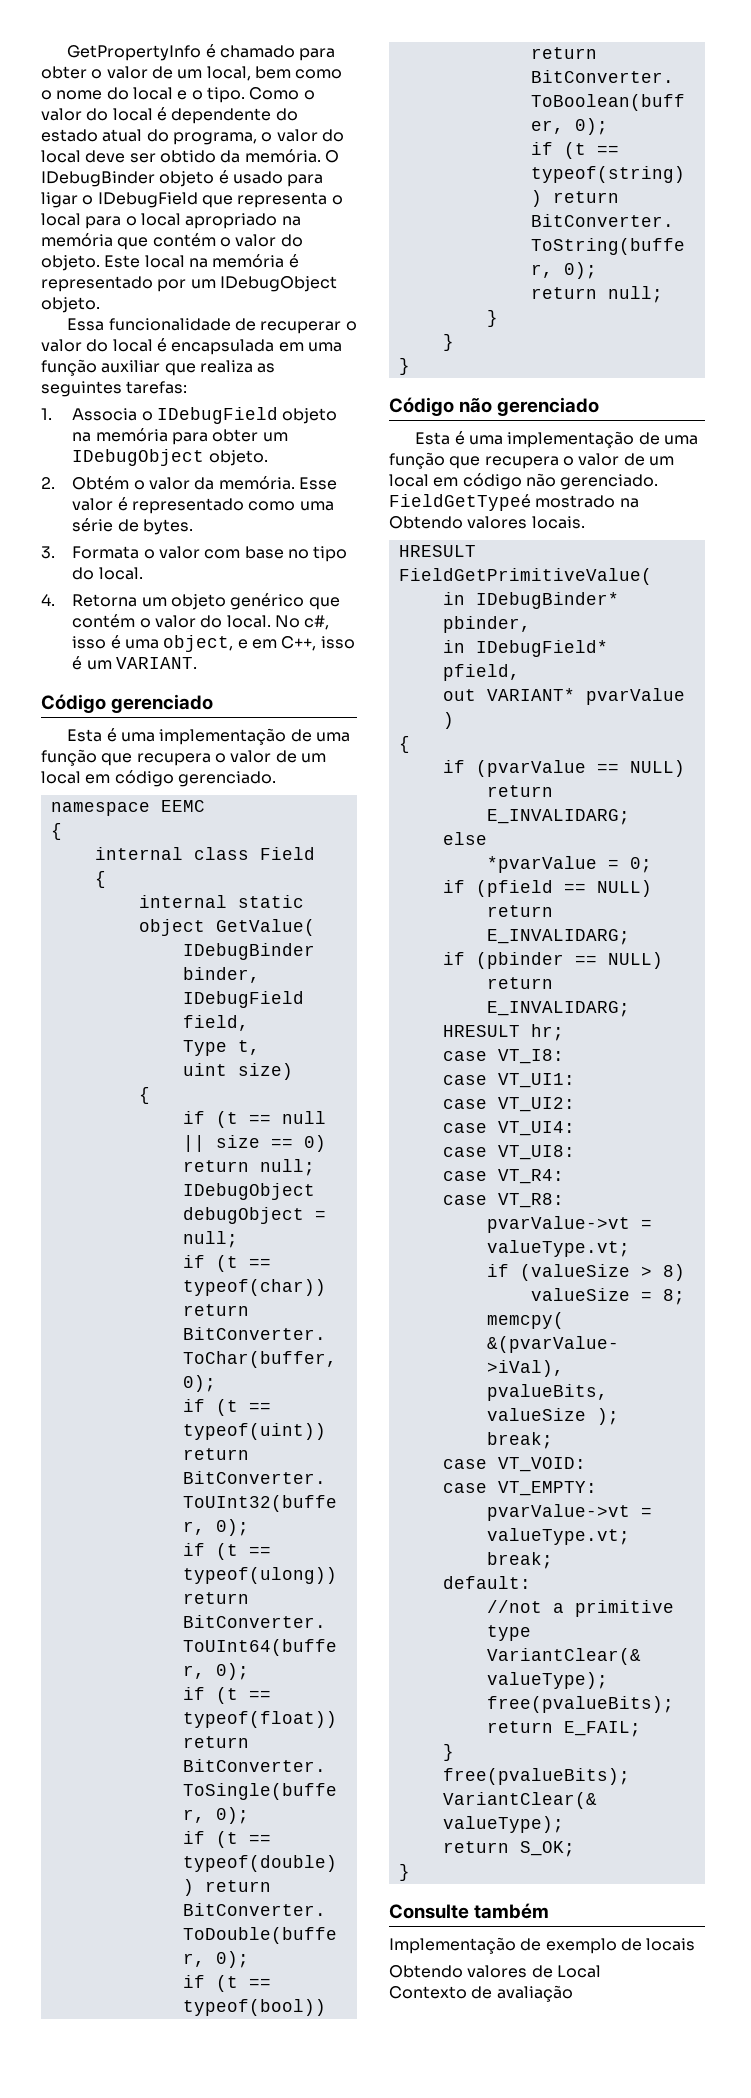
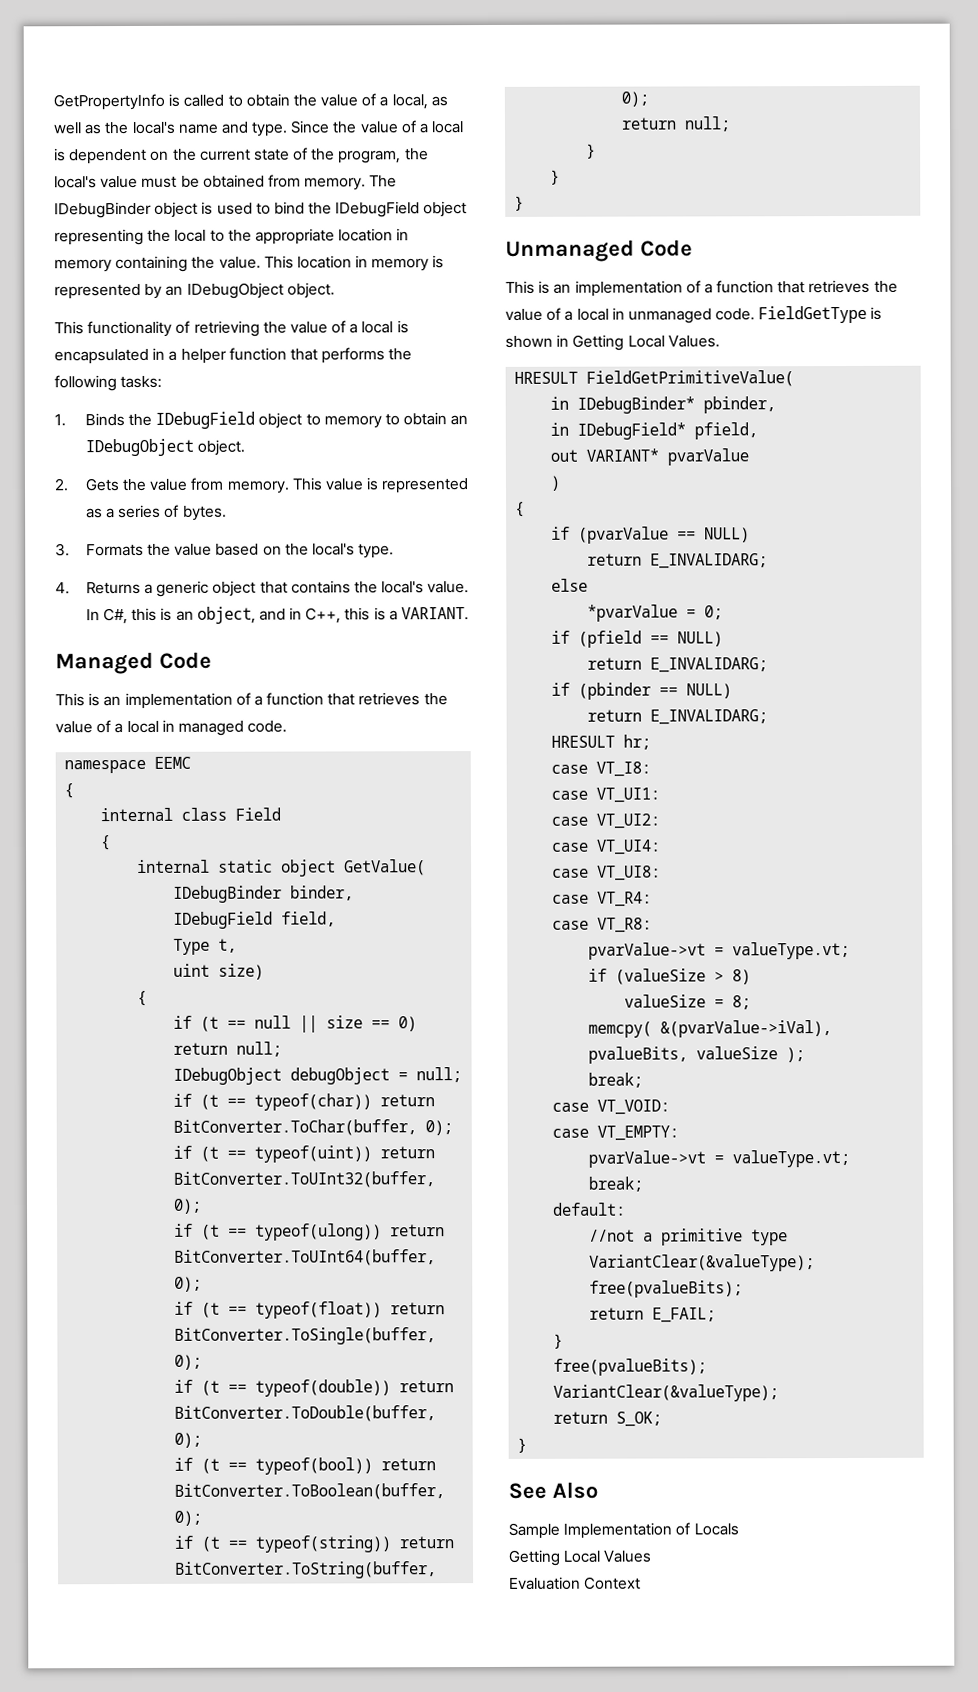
[205,44,336,61] [41,66,343,81] [41,87,315,103] [41,107,298,124] [41,129,344,145] [41,149,339,163] [41,170,324,187] [41,192,343,208] [41,213,301,229] [41,233,303,250] [41,254,299,271] [41,276,337,292] [41,297,100,313] [67,318,357,334] [41,338,342,355] [41,359,276,376] [41,381,188,397] [41,407,338,424] [72,428,288,445] [72,449,268,466] [41,476,338,490] [72,497,334,514] [72,518,194,535] [41,546,348,562] [72,567,143,580] [41,593,340,610] [72,614,330,630] [72,635,355,652] [72,656,198,670] [41,694,214,713] [67,728,351,745] [41,749,326,766] [41,770,276,787] é chamado para obter o valor de um local, bem como o nome do local e o tipo. Como o valor do local é dependente do estado atual do programa, o valor do local deve ser obtido da memória. O IDebugBinder objeto é usado para ligar o IDebugField que representa o local para o local apropriado na memória que contém o valor do objeto. Este local na memória é representado por um IDebugObject objeto. // Essa funcionalidade de recuperar o valor do local é encapsulada em uma função auxiliar que realiza as seguintes tarefas: // 1. Associa o IDebugField objeto na memória para obter um IDebugObject objeto. // 2. Obtém o valor da memória. Esse valor é representado como uma série de bytes. // 3. Formata o valor com base no tipo do local. // 4. Retorna um objeto genérico que contém o valor do local. No c#, isso é uma object, e em C++, isso é um VARIANT. // Código gerenciado // Esta é uma implementação de uma função que recupera o valor de um local em código gerenciado. -> [168,93,448,110] [53,120,465,137] [54,147,429,165] [54,174,398,191] [54,201,468,219] [54,228,410,246] [54,255,445,273] [54,282,335,300] [54,320,409,338] [54,347,413,365] [54,375,163,392] [54,411,469,429] [84,438,245,457] [54,477,470,494] [85,504,227,521] [55,543,395,559] [55,580,470,597] [85,606,470,625] [55,651,212,675] [55,692,448,710] [55,719,288,736] is called to obtain the value of a local, as well as the local's name and type. Since the value of a local is dependent on the current state of the program, the local's value must be obtained from memory. The IDebugBinder object is used to bind the IDebugField object representing the local to the appropriate location in memory containing the value. This location in memory is represented by an IDebugObject object. // This functionality of retrieving the value of a local is encapsulated in a helper function that performs the following tasks: // 1. Binds the IDebugField object to memory to obtain an IDebugObject object. // 2. Gets the value from memory. This value is represented as a series of bytes. // 3. Formats the value based on the local's type. // 4. Returns a generic object that contains the local's value. In C#, this is an object, and in C++, this is a VARIANT. // Managed Code // This is an implementation of a function that retrieves the value of a local in managed code.
[389,397,600,416] [415,431,699,448] [389,452,674,469] [389,473,659,490] [389,494,639,511] [389,516,585,529] Código não gerenciado // Esta é uma implementação de uma função que recupera o valor de um local em código não gerenciado. FieldGetTypeé mostrado na Obtendo valores locais. -> [505,239,693,262] [505,279,898,297] [505,305,883,324] [505,334,720,351] Unmanaged Code // This is an implementation of a function that retrieves the value of a local in unmanaged code. FieldGetType is shown in Getting Local Values.
[389,1903,550,1919] [389,1937,696,1954] [389,1965,601,1978] [389,1985,573,2002] Consulte também // Implementação de exemplo de locais // Obtendo valores de Local // Contexto de avaliação -> [508,1481,598,1499] [508,1522,739,1539] [508,1549,653,1566] [509,1576,642,1590] See Also // Sample Implementation of Locals // Getting Local Values // Evaluation Context

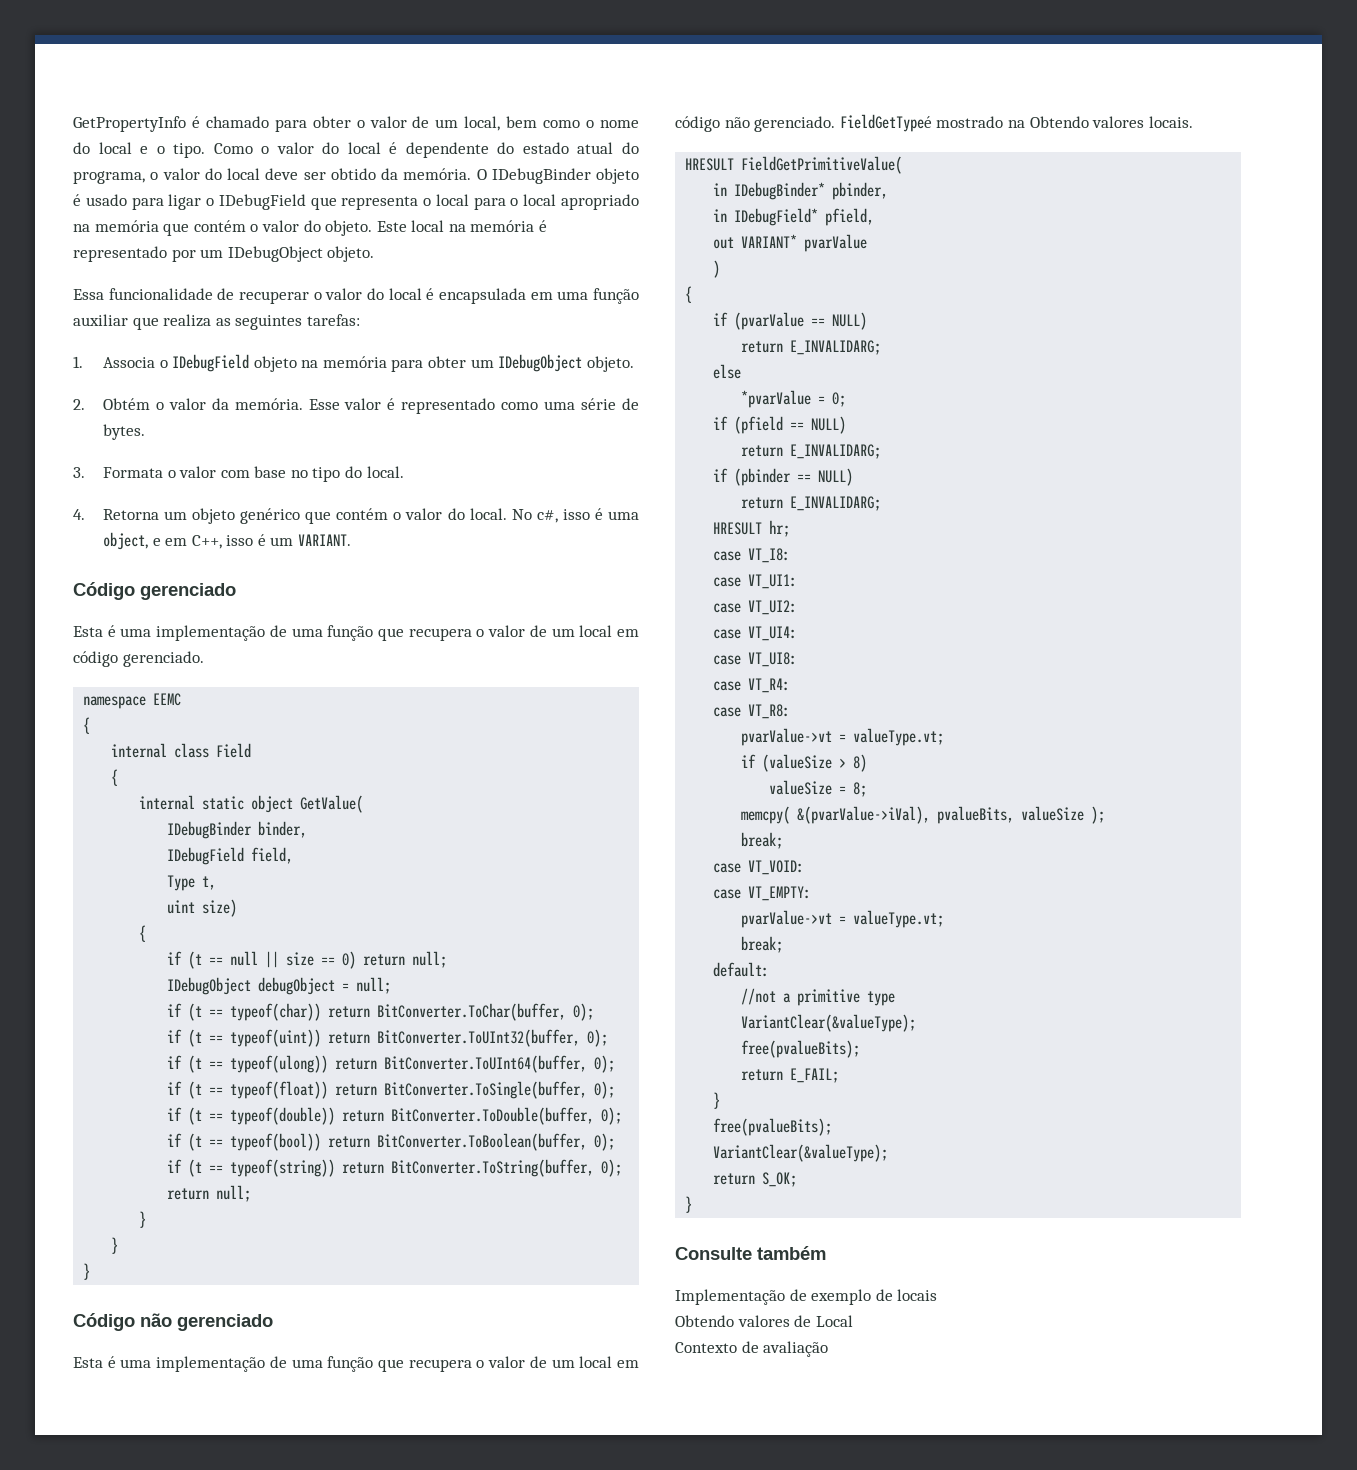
[168,93,448,110] [53,120,465,137] [54,147,429,165] [54,174,398,191] [54,201,468,219] [54,228,410,246] [54,255,445,273] [54,282,335,300] [54,320,409,338] [54,347,413,365] [54,375,163,392] [54,411,469,429] [84,438,245,457] [54,477,470,494] [85,504,227,521] [55,543,395,559] [55,580,470,597] [85,606,470,625] [55,651,212,675] [55,692,448,710] [55,719,288,736] is called to obtain the value of a local, as well as the local's name and type. Since the value of a local is dependent on the current state of the program, the local's value must be obtained from memory. The IDebugBinder object is used to bind the IDebugField object representing the local to the appropriate location in memory containing the value. This location in memory is represented by an IDebugObject object. // This functionality of retrieving the value of a local is encapsulated in a helper function that performs the following tasks: // 1. Binds the IDebugField object to memory to obtain an IDebugObject object. // 2. Gets the value from memory. This value is represented as a series of bytes. // 3. Formats the value based on the local's type. // 4. Returns a generic object that contains the local's value. In C#, this is an object, and in C++, this is a VARIANT. // Managed Code // This is an implementation of a function that retrieves the value of a local in managed code. -> [191,116,639,132] [73,142,639,158] [73,168,639,184] [73,194,639,210] [73,220,548,236] [73,246,375,262] [73,288,639,304] [73,314,360,330] [73,354,634,372] [73,398,639,414] [102,424,145,440] [73,466,404,482] [73,508,640,524] [102,532,352,550] [73,582,236,600] [73,625,640,641] [73,651,204,667] é chamado para obter o valor de um local, bem como o nome do local e o tipo. Como o valor do local é dependente do estado atual do programa, o valor do local deve ser obtido da memória. O IDebugBinder objeto é usado para ligar o IDebugField que representa o local para o local apropriado na memória que contém o valor do objeto. Este local na memória é representado por um IDebugObject objeto. // Essa funcionalidade de recuperar o valor do local é encapsulada em uma função auxiliar que realiza as seguintes tarefas: // 1. Associa o IDebugField objeto na memória para obter um IDebugObject objeto. // 2. Obtém o valor da memória. Esse valor é representado como uma série de bytes. // 3. Formata o valor com base no tipo do local. // 4. Retorna um objeto genérico que contém o valor do local. No c#, isso é uma object, e em C++, isso é um VARIANT. // Código gerenciado // Esta é uma implementação de uma função que recupera o valor de um local em código gerenciado.
[505,239,693,262] [505,279,898,297] [505,305,883,324] [505,334,720,351] Unmanaged Code // This is an implementation of a function that retrieves the value of a local in unmanaged code. FieldGetType is shown in Getting Local Values. -> [73,1313,273,1331] [73,1356,640,1372] [675,114,1193,132] Código não gerenciado // Esta é uma implementação de uma função que recupera o valor de um local em código não gerenciado. FieldGetTypeé mostrado na Obtendo valores locais.
[508,1481,598,1499] [508,1522,739,1539] [508,1549,653,1566] [509,1576,642,1590] See Also // Sample Implementation of Locals // Getting Local Values // Evaluation Context -> [675,1246,826,1260] [675,1289,938,1305] [675,1315,853,1327] [675,1341,829,1357] Consulte também // Implementação de exemplo de locais // Obtendo valores de Local // Contexto de avaliação

